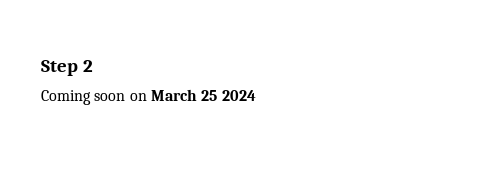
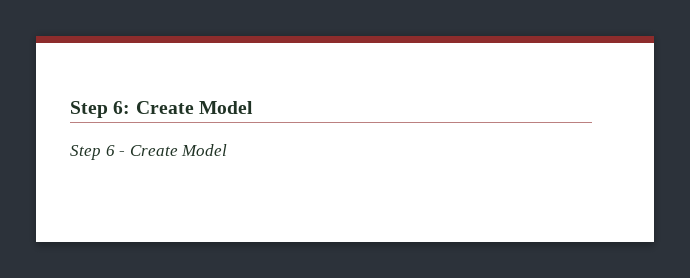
[41,60,93,76] [41,89,256,105] Step 2 // Coming soon on March 25 2024 -> [70,101,253,118] [70,144,228,160] Step 6: Create Model // Step 6 - Create Model

